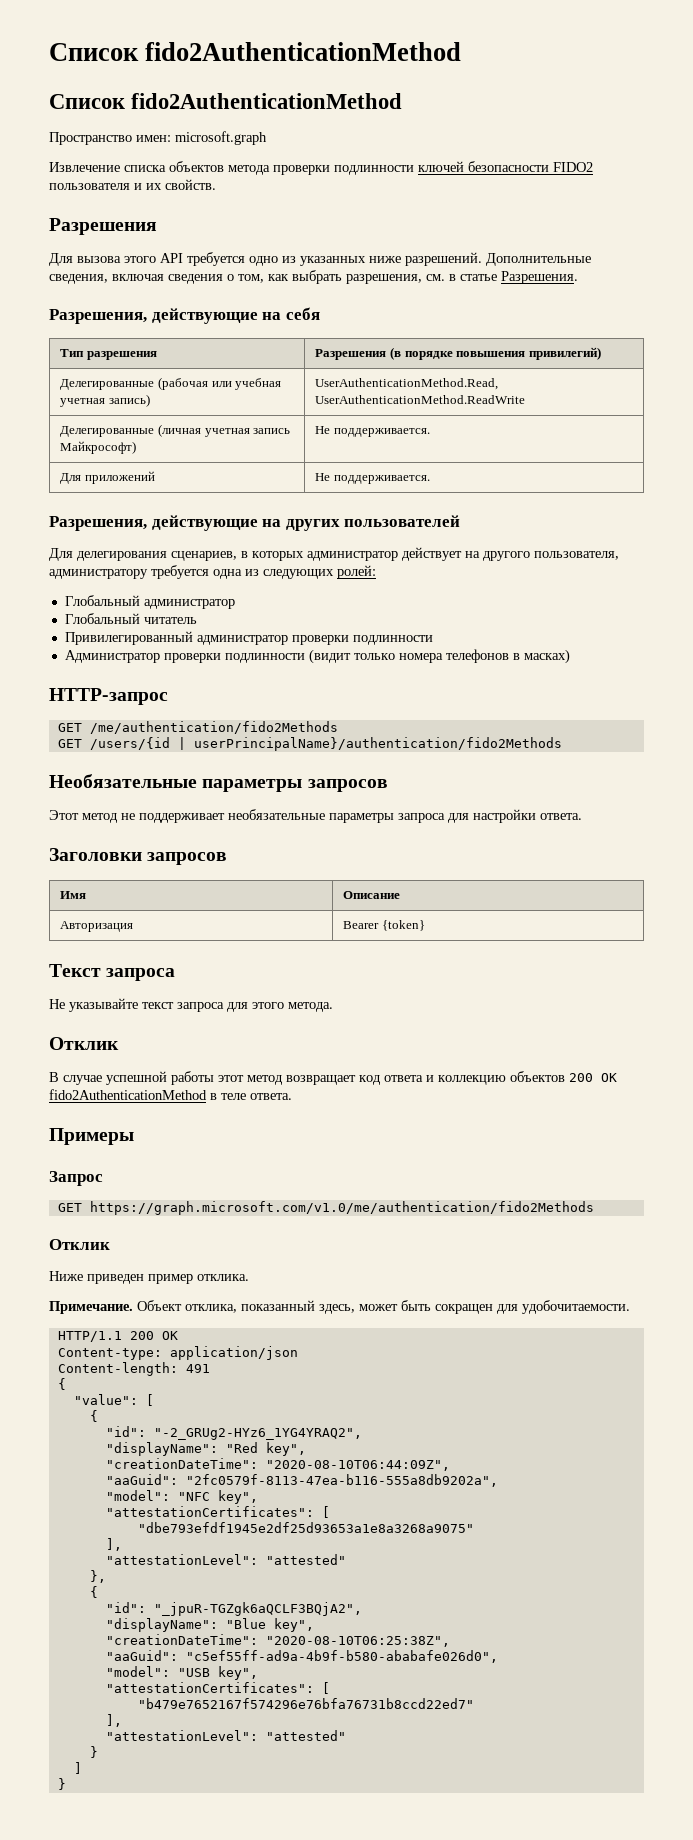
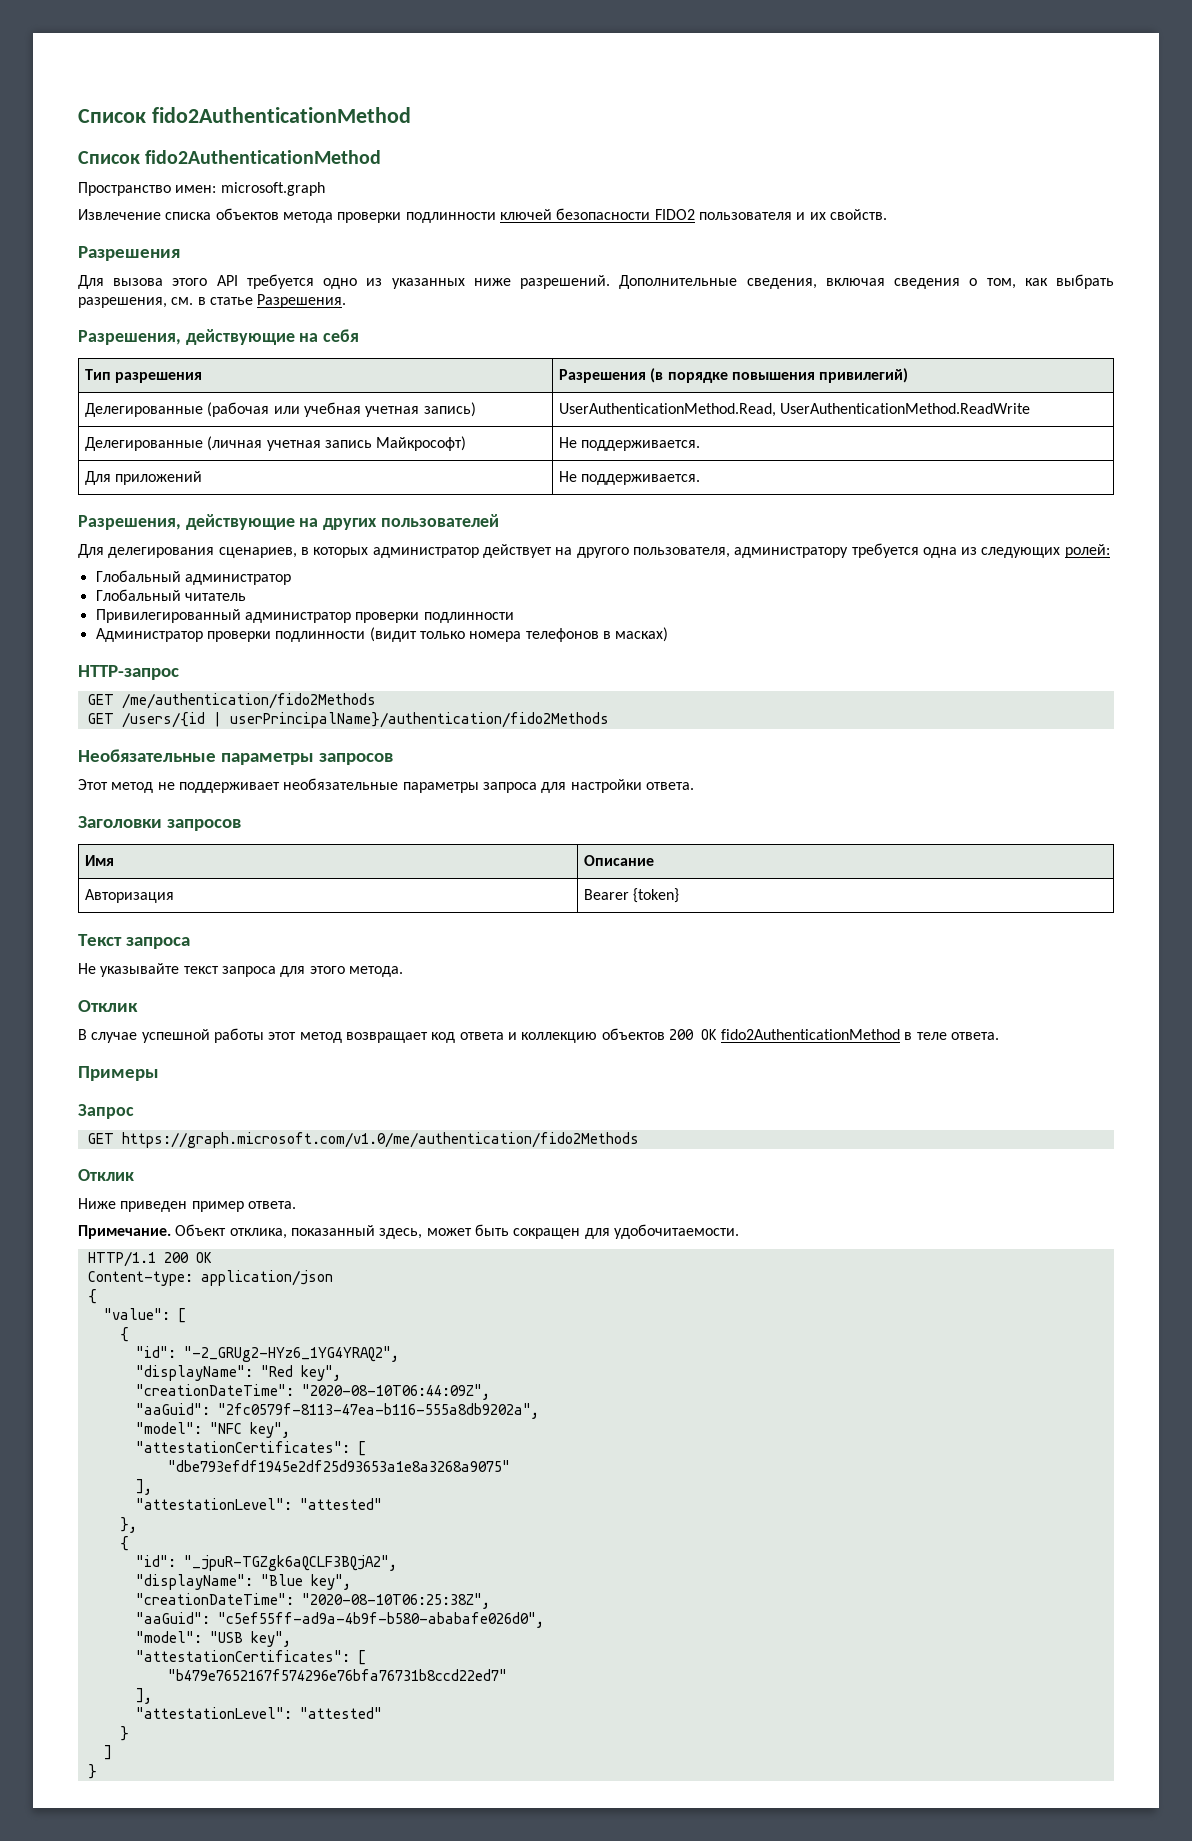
[197,1274,249,1281] отклика. -> [247,1201,296,1209] ответа.
[57,1362,210,1376] // Content-length: 491 -> (333, 1278) none

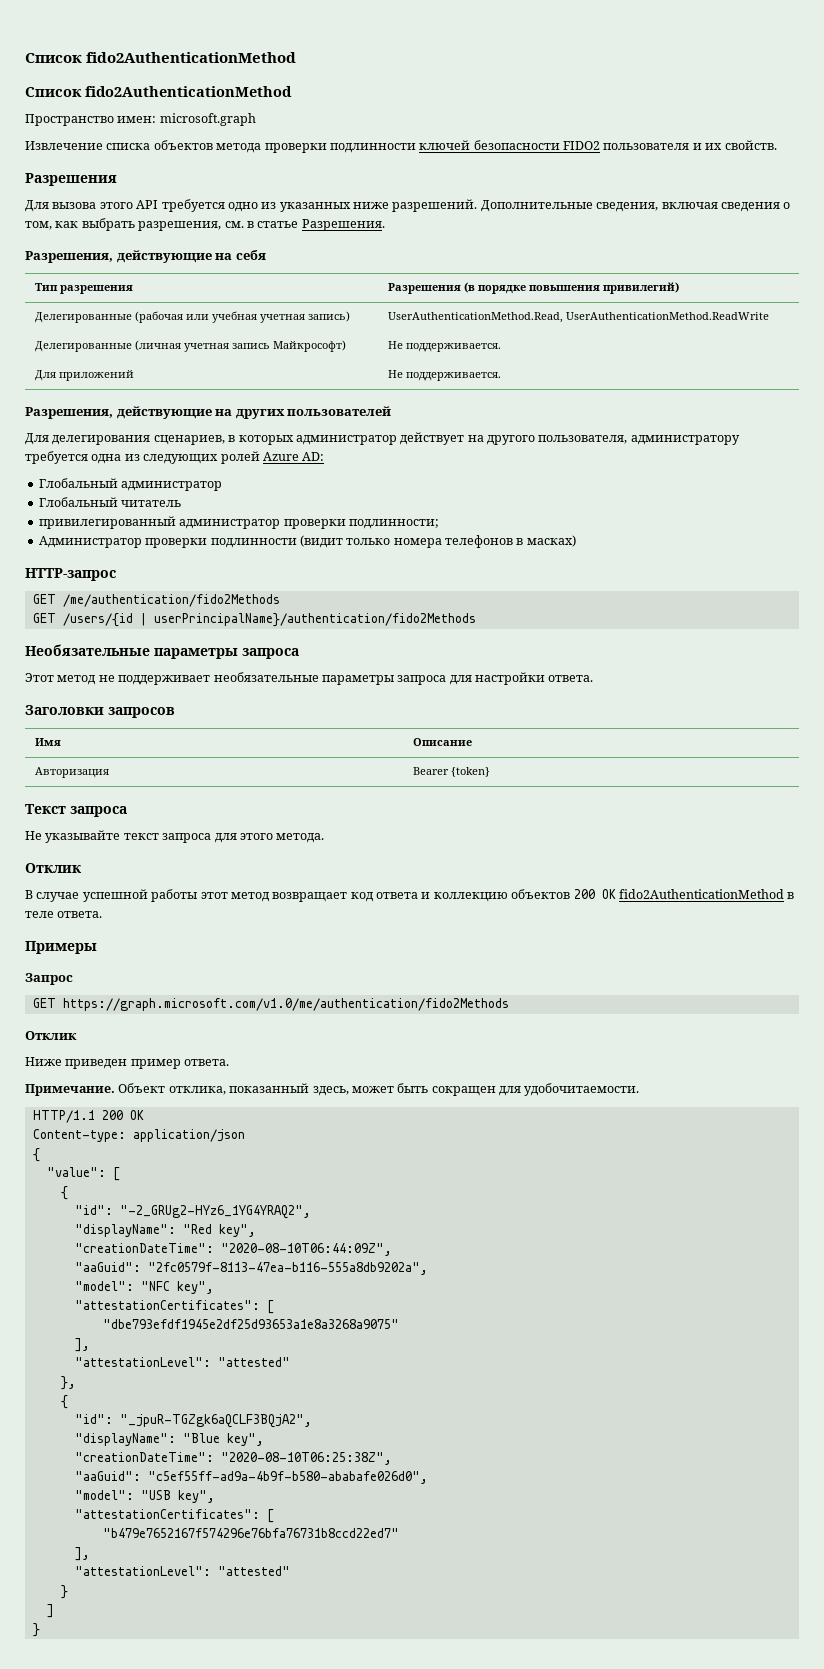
[1064,544,1110,558] ролей: -> [220,451,325,464] ролей Azure AD:
[95,609,241,623] Привилегированный -> [38,516,176,529] привилегированный
[423,612,514,623] подлинности -> [348,519,439,529] подлинности;
[318,753,393,765] запросов -> [242,648,299,659] запроса

